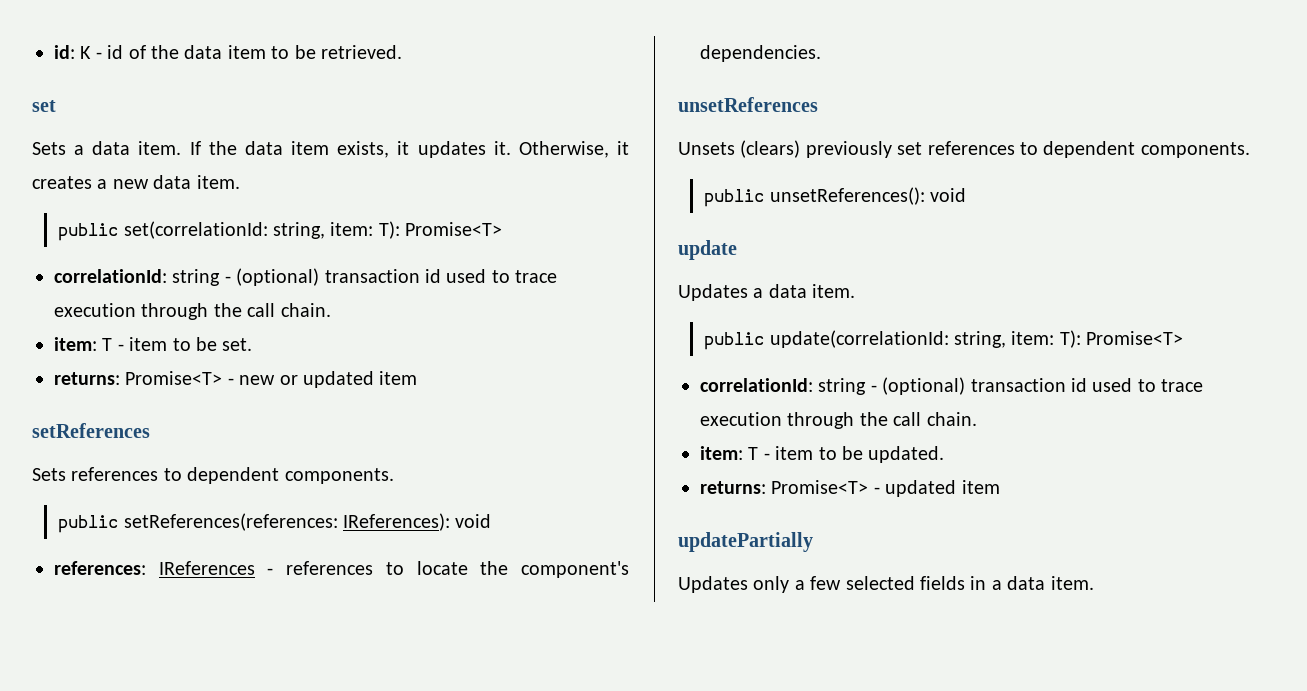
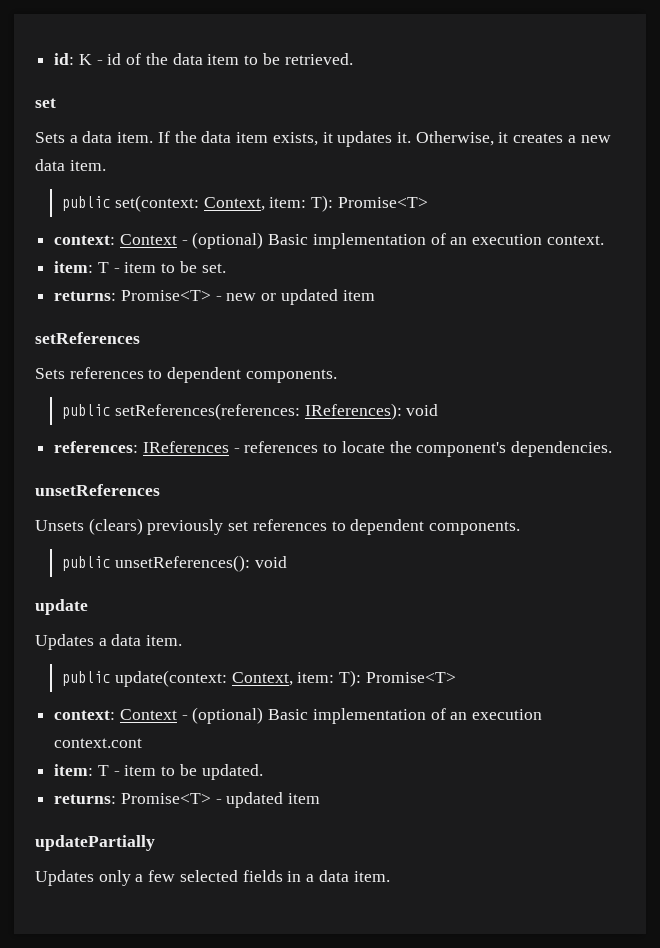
[123,221,503,239] [54,268,558,286] [54,303,331,320] set(correlationId: string, item: T): Promise<T> // correlationId: string - (optional) transaction id used to trace execution through the call chain. -> [114,195,428,212] [54,232,604,249] set(context: Context, item: T): Promise<T> // context: Context - (optional) Basic implementation of an execution context.
[769,330,1184,348] [700,377,1204,395] [700,412,977,429] update(correlationId: string, item: T): Promise<T> // correlationId: string - (optional) transaction id used to trace execution through the call chain. -> [114,670,456,687] [54,707,543,724] [54,738,143,748] update(context: Context, item: T): Promise<T> // context: Context - (optional) Basic implementation of an execution context.cont

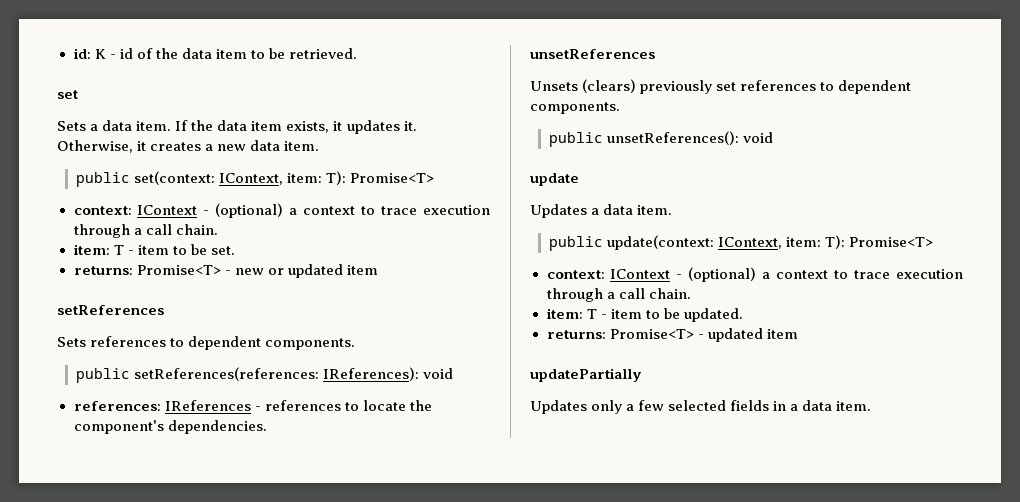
[203,195,428,212] [54,232,604,249] Context, item: T): Promise<T> // context: Context - (optional) Basic implementation of an execution context. -> [218,171,435,185] [73,203,490,218] [73,224,218,238] IContext, item: T): Promise<T> // context: IContext - (optional) a context to trace execution through a call chain.
[231,670,456,687] [54,707,543,724] [54,738,143,748] Context, item: T): Promise<T> // context: Context - (optional) Basic implementation of an execution context.cont -> [717,235,934,249] [546,267,963,282] [546,288,691,302] IContext, item: T): Promise<T> // context: IContext - (optional) a context to trace execution through a call chain.

